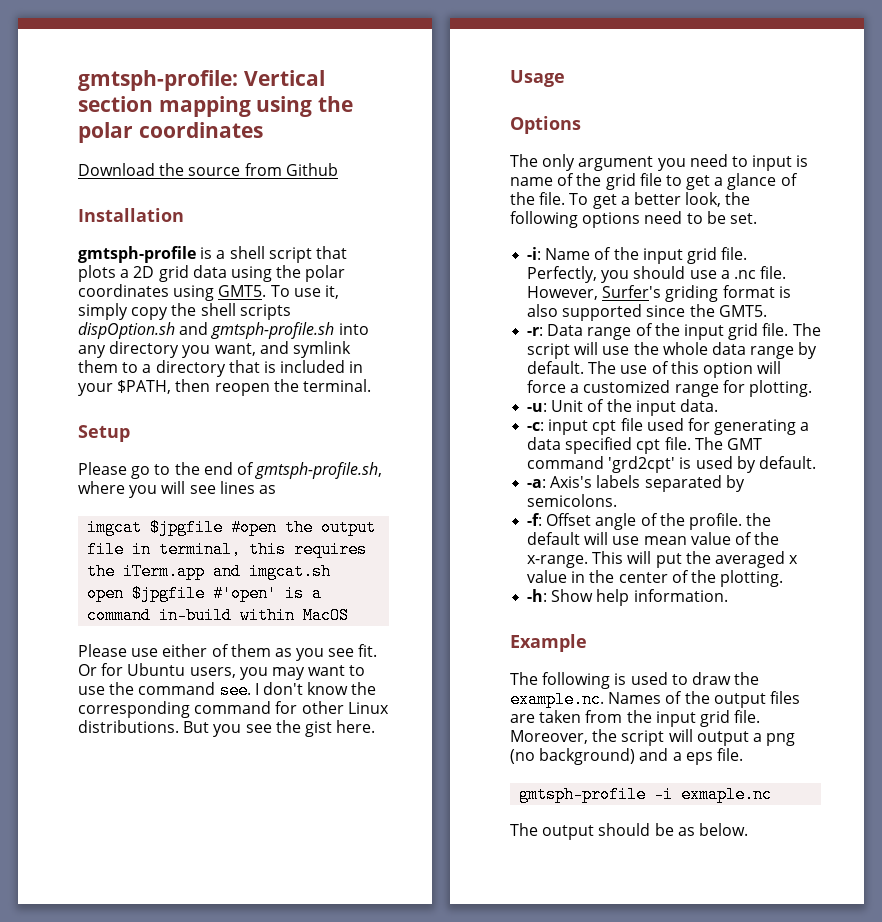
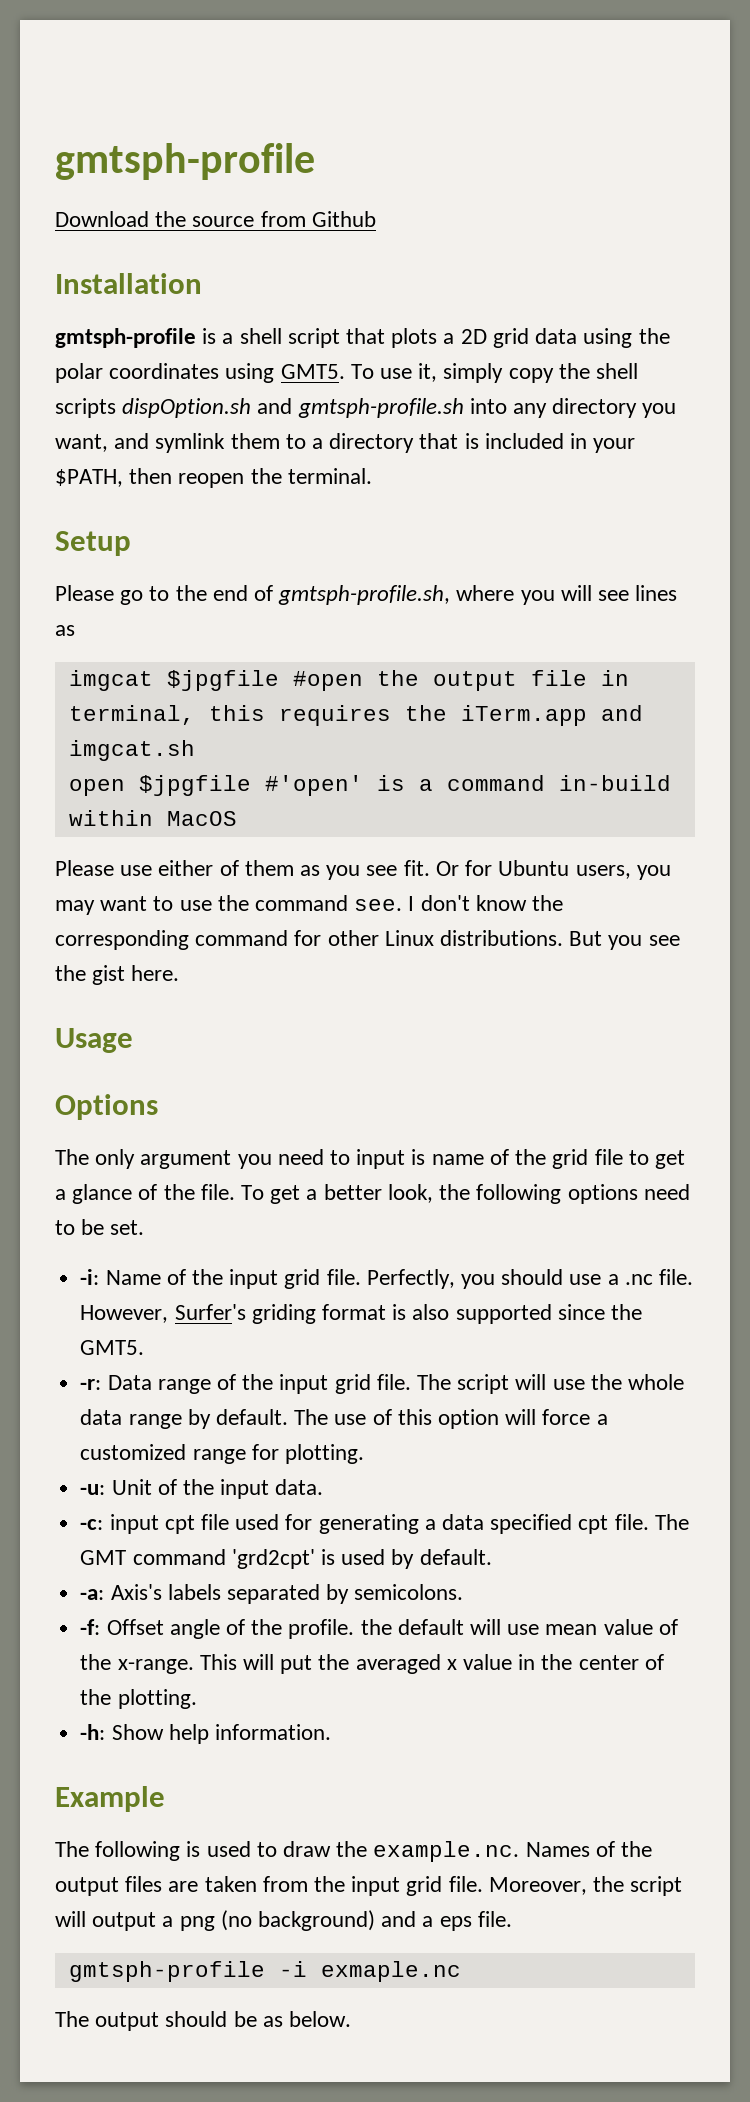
[78,70,325,91] [78,96,354,117] [78,122,263,143] gmtsph-profile: Vertical section mapping using the polar coordinates -> [55,143,315,180] gmtsph-profile

